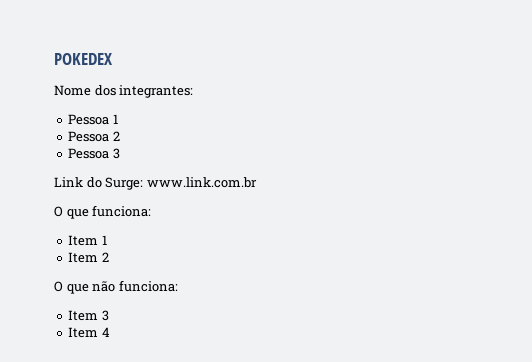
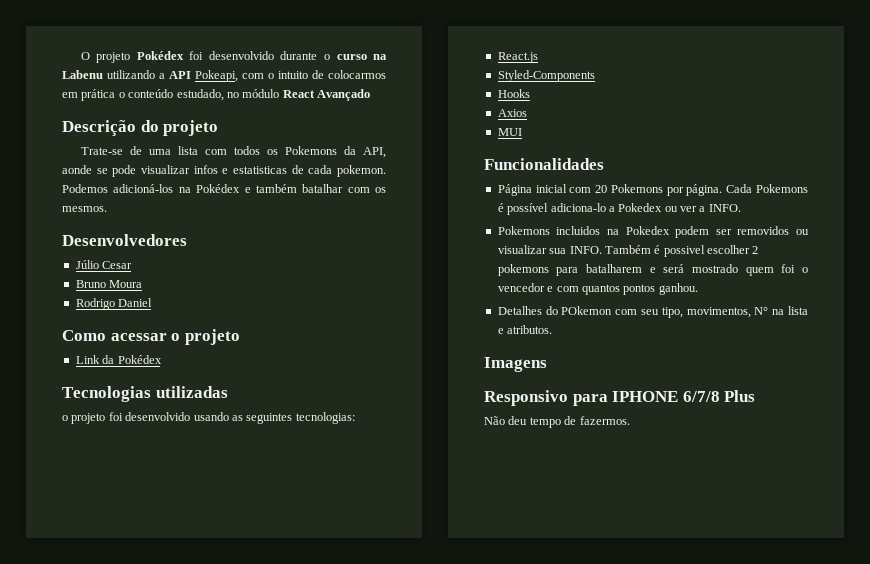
[54,53,113,65] [54,85,194,98] [68,114,118,125] [68,131,120,142] [68,148,120,159] [54,177,257,190] [54,205,152,219] [68,235,107,246] [68,252,109,263] [54,280,178,294] [68,310,109,321] [68,327,110,338] POKEDEX // Nome dos integrantes: // Pessoa 1 // Pessoa 2 // Pessoa 3 // Link do Surge: www.link.com.br // O que funciona: // Item 1 // Item 2 // O que não funciona: // Item 3 // Item 4 -> [80,51,388,63] [62,70,386,82] [62,89,370,101] [62,120,219,136] [80,146,386,158] [62,165,386,177] [62,184,386,193] [62,206,107,212] [62,234,187,246] [75,260,133,269] [75,280,143,288] [75,298,153,310] [62,329,240,345] [75,355,162,364] [62,386,228,402] [62,412,355,424] [497,52,538,63] [497,70,595,82] [497,89,530,98] [497,109,527,117] [497,128,522,136] [484,158,604,170] [497,184,808,196] [497,203,741,215] [497,226,809,238] [497,245,759,257] [497,264,808,276] [497,283,698,295] [497,306,808,318] [497,325,553,334] [484,357,547,372] [484,390,756,406] [484,416,630,428] O projeto Pokédex foi desenvolvido durante o curso na Labenu utilizando a API Pokeapi, com o intuito de colocarmos em prática o conteúdo estudado, no módulo React Avançado // Descrição do projeto // Trate-se de uma lista com todos os Pokemons da API, aonde se pode visualizar infos e estatisticas de cada pokemon. Podemos adicioná-los na Pokédex e também batalhar com os mesmos. // Desenvolvedores // Júlio Cesar // Bruno Moura // Rodrigo Daniel // Como acessar o projeto // Link da Pokédex // Tecnologias utilizadas // o projeto foi desenvolvido usando as seguintes tecnologias: // React.js // Styled-Components // Hooks // Axios // MUI // Funcionalidades // Página inicial com 20 Pokemons por página. Cada Pokemons é possível adiciona-lo a Pokedex ou ver a INFO. // Pokemons incluidos na Pokedex podem ser removidos ou visualizar sua INFO. Também é possivel escolher 2 pokemons para batalharem e será mostrado quem foi o vencedor e com quantos pontos ganhou. // Detalhes do POkemon com seu tipo, movimentos, N° na lista e atributos. // Imagens // Responsivo para IPHONE 6/7/8 Plus // Não deu tempo de fazermos.

